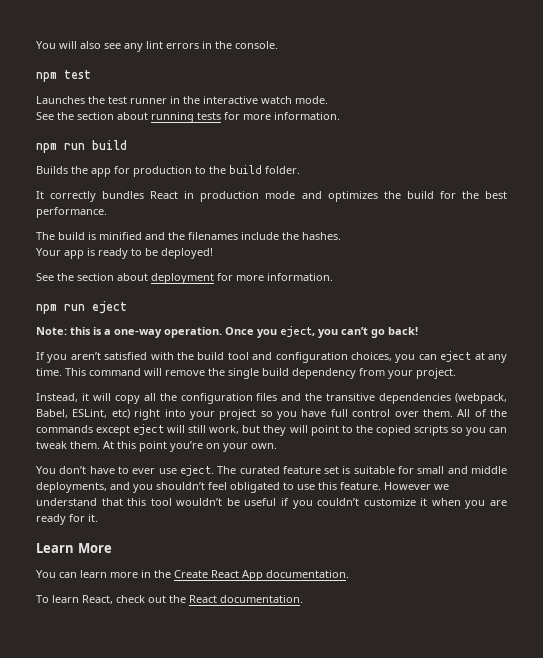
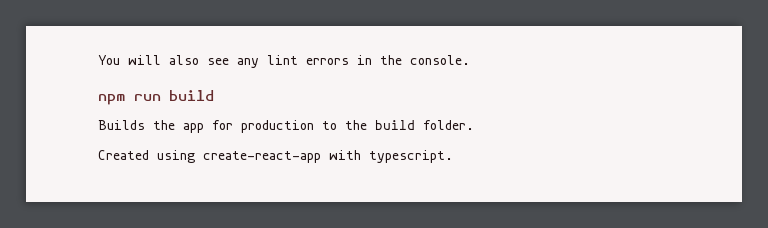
[36,70,91,82] [36,96,328,104] [36,112,340,123] // npm test // Launches the test runner in the interactive watch mode. // See the section about running tests for more information. -> (470, 60) none
[36,191,508,202] [36,207,107,218] [36,232,341,240] [36,248,213,259] [36,273,333,284] [36,301,127,314] [36,326,418,338] [36,351,507,363] [36,368,456,379] [36,393,508,404] [36,409,507,420] [36,424,507,436] [36,441,277,452] [36,465,507,476] [36,482,449,493] [36,498,507,509] [36,514,98,525] [36,543,112,553] [36,570,349,581] [36,595,303,604] It correctly bundles React in production mode and optimizes the build for the best performance. // The build is minified and the filenames include the hashes. // Your app is ready to be deployed! // See the section about deployment for more information. // npm run eject // Note: this is a one-way operation. Once you eject, you can’t go back! // If you aren’t satisfied with the build tool and configuration choices, you can eject at any time. This command will remove the single build dependency from your project. // Instead, it will copy all the configuration files and the transitive dependencies (webpack, Babel, ESLint, etc) right into your project so you have full control over them. All of the commands except eject will still work, but they will point to the copied scripts so you can tweak them. At this point you’re on your own. // You don’t have to ever use eject. The curated feature set is suitable for small and middle deployments, and you shouldn’t feel obligated to use this feature. However we understand that this tool wouldn’t be useful if you couldn’t customize it when you are ready for it. // Learn More // You can learn more in the Create React App documentation. // To learn React, check out the React documentation. -> [98,150,453,163] Created using create-react-app with typescript.

